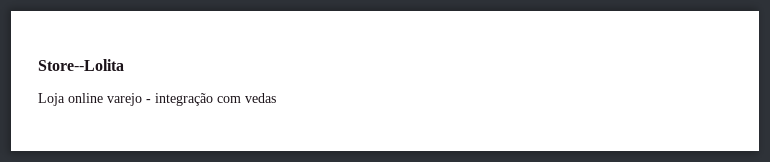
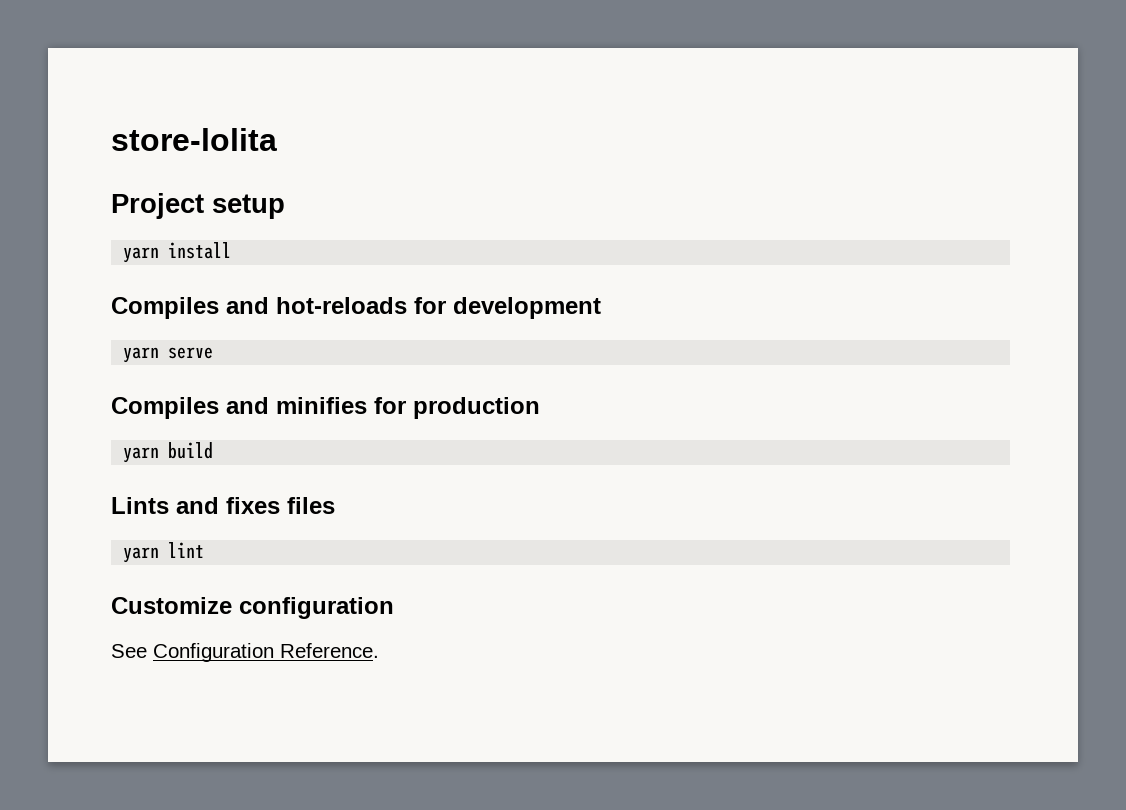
[38,59,124,71] [38,93,276,106] Store--Lolita // Loja online varejo - integração com vedas -> [111,128,277,151] [111,193,285,219] [123,242,232,263] [111,297,601,319] [123,347,214,363] [111,397,540,419] [123,442,214,463] [111,497,335,514] [123,542,205,563] [111,597,394,619] [111,643,379,662] store-lolita // Project setup // yarn install // Compiles and hot-reloads for development // yarn serve // Compiles and minifies for production // yarn build // Lints and fixes files // yarn lint // Customize configuration // See Configuration Reference.

